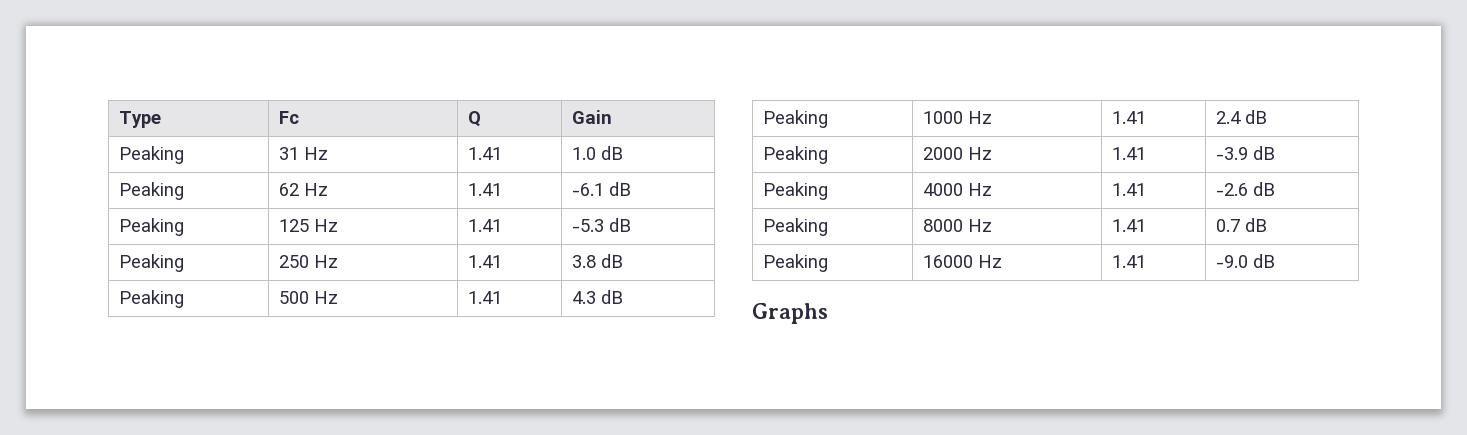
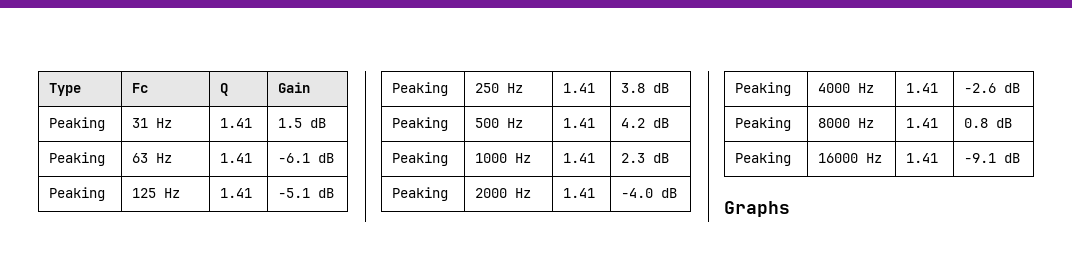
[571,146,623,160] [118,182,184,200] [278,183,299,196] 1.0 dB // Peaking | 62 -> [277,118,326,128] [48,152,105,166] [131,153,148,163] 1.5 dB // Peaking | 63
[571,219,604,232] -5.3 -> [277,188,310,198] -5.1
[571,291,596,304] 4.3 -> [620,118,645,128] 4.2
[1215,111,1241,124] 2.4 -> [620,153,645,163] 2.3
[1215,147,1248,160] -3.9 -> [620,188,653,198] -4.0
[1215,219,1240,232] 0.7 -> [963,118,988,128] 0.8
[1215,255,1248,268] -9.0 -> [963,153,996,163] -9.1

